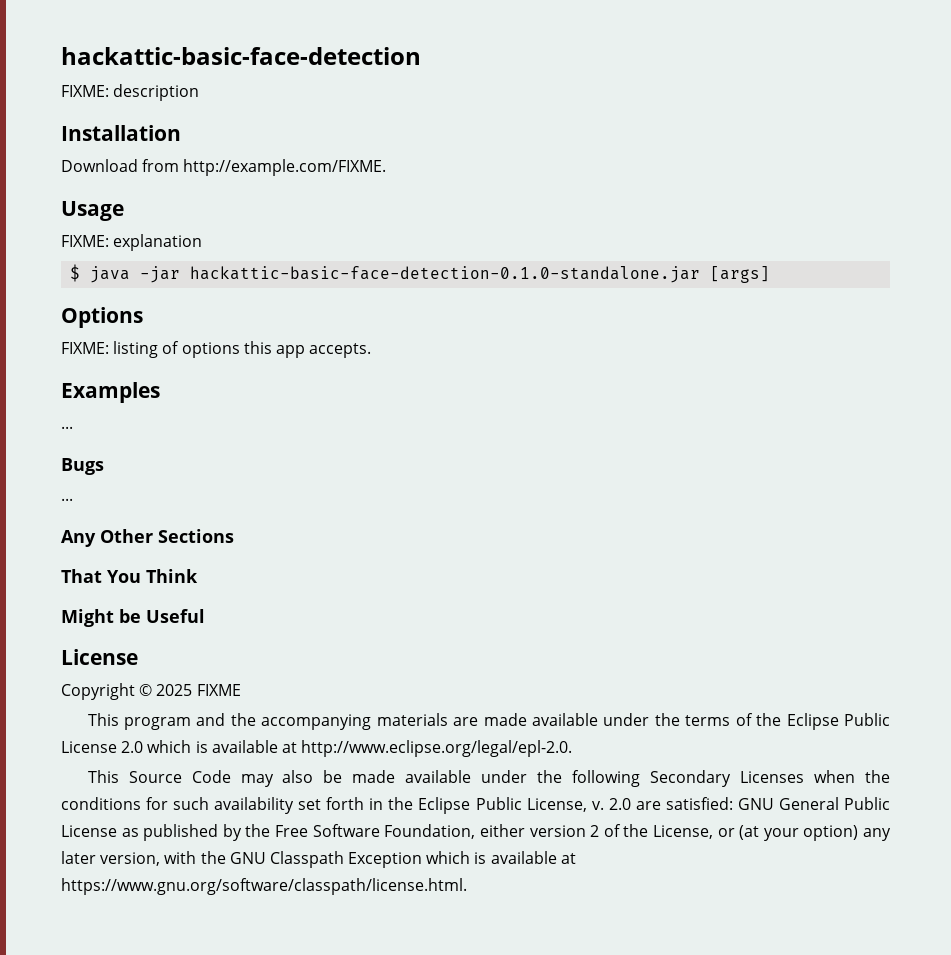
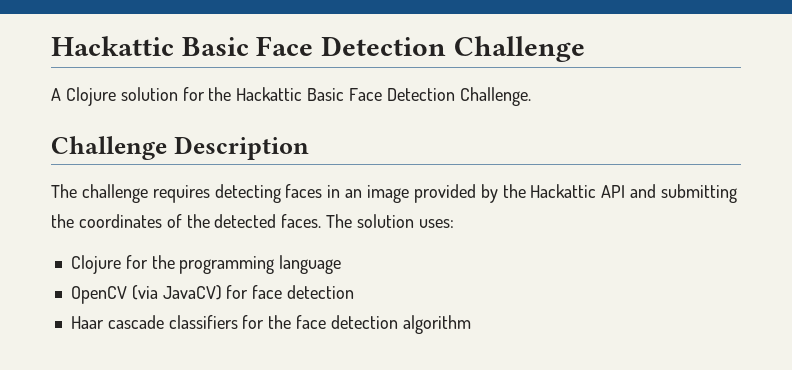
[61,47,421,65] [61,84,200,101] [61,125,181,141] [61,159,387,176] [61,201,124,221] [61,234,203,251] [70,264,771,283] [61,307,143,328] [61,341,372,358] [61,382,160,403] [61,426,73,429] [61,458,104,475] [61,498,73,501] [61,529,234,547] [61,569,198,583] [61,609,205,627] [61,649,138,665] [61,683,241,700] [87,713,890,730] [61,740,573,757] [87,770,890,787] [61,797,890,814] [61,824,891,841] [61,851,576,868] [61,878,467,895] hackattic-basic-face-detection // FIXME: description // Installation // Download from http://example.com/FIXME. // Usage // FIXME: explanation // $ java -jar hackattic-basic-face-detection-0.1.0-standalone.jar [args] // Options // FIXME: listing of options this app accepts. // Examples // ... // Bugs // ... // Any Other Sections // That You Think // Might be Useful // License // Copyright © 2025 FIXME // This program and the accompanying materials are made available under the terms of the Eclipse Public License 2.0 which is available at http://www.eclipse.org/legal/epl-2.0. // This Source Code may also be made available under the following Secondary Licenses when the conditions for such availability set forth in the Eclipse Public License, v. 2.0 are satisfied: GNU General Public License as published by the Free Software Foundation, either version 2 of the License, or (at your option) any later version, with the GNU Classpath Exception which is available at https://www.gnu.org/software/classpath/license.html. -> [51,36,585,62] [51,87,531,106] [51,136,309,160] [51,184,738,203] [51,214,454,228] [70,255,342,274] [70,285,355,304] [70,315,471,334] Hackattic Basic Face Detection Challenge // A Clojure solution for the Hackattic Basic Face Detection Challenge. // Challenge Description // The challenge requires detecting faces in an image provided by the Hackattic API and submitting the coordinates of the detected faces. The solution uses: // Clojure for the programming language // OpenCV (via JavaCV) for face detection // Haar cascade classifiers for the face detection algorithm

